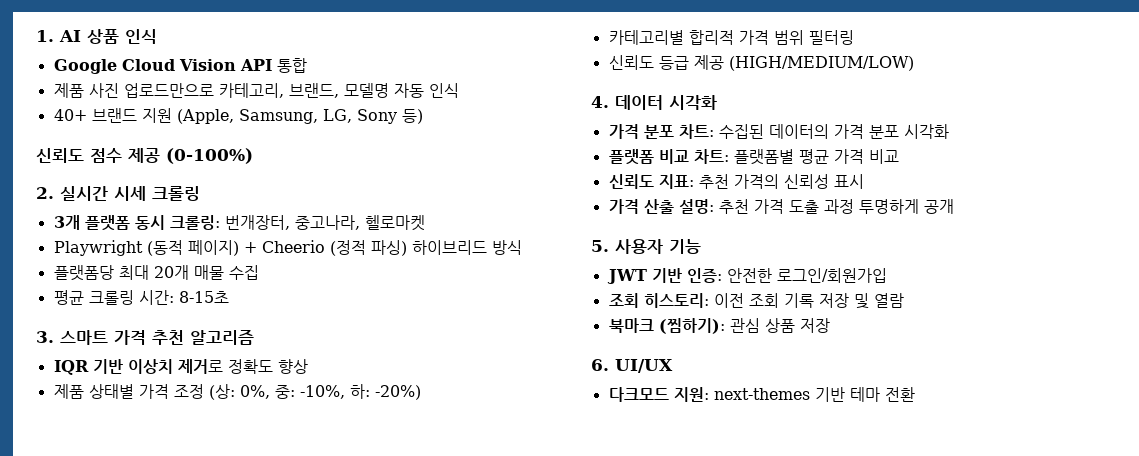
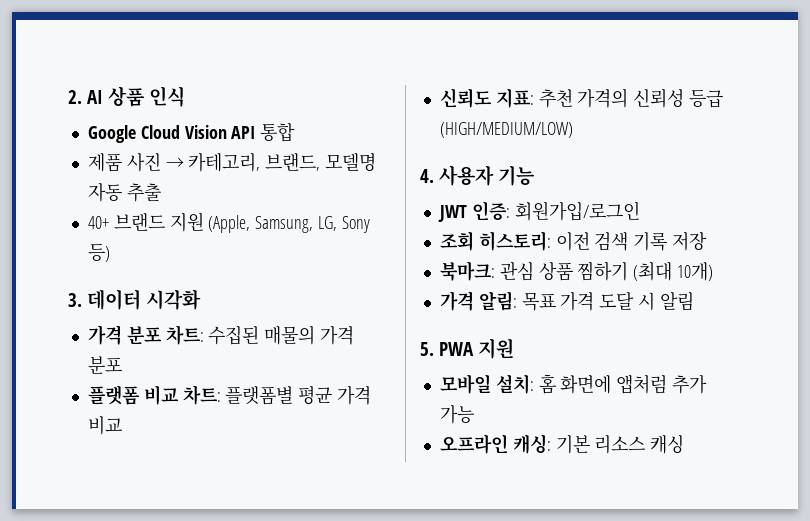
[36,30,54,42] 1. -> [68,90,82,104] 2.
[123,83,214,98] 업로드만으로 -> [165,157,184,169] →
[428,83,459,98] 인식 -> [126,183,161,202] 추출
[36,148,253,164] [36,186,200,201] [53,215,425,231] [53,240,522,256] [53,265,259,281] [53,290,229,305] [36,330,254,345] [53,359,308,375] [53,384,421,400] [608,30,854,45] [608,55,914,71] [591,96,609,108] 신뢰도 점수 제공 (0-100%) // 2. 실시간 시세 크롤링 // 3개 플랫폼 동시 크롤링: 번개장터, 중고나라, 헬로마켓 // Playwright (동적 페이지) + Cheerio (정적 파싱) 하이브리드 방식 // 플랫폼당 최대 20개 매물 수집 // 평균 크롤링 시간: 8-15초 // 3. 스마트 가격 추천 알고리즘 // IQR 기반 이상치 제거로 정확도 향상 // 제품 상태별 가격 조정 (상: 0%, 중: -10%, 하: -20%) // 카테고리별 합리적 가격 범위 필터링 // 신뢰도 등급 제공 (HIGH/MEDIUM/LOW) // 4. -> [68,293,82,307] 3.
[768,124,949,139] 데이터의 가격 분포 시각화 -> [264,325,355,345] [87,356,122,374] 매물의 가격 분포
[833,174,864,189] [608,199,954,214] [591,240,609,252] 표시 // 가격 산출 설명: 추천 가격 도출 과정 투명하게 공개 // 5. -> [689,90,724,108] [439,122,573,138] [420,169,434,183] 등급 (HIGH/MEDIUM/LOW) // 4.
[651,268,887,283] 기반 인증: 안전한 로그인/회원가입 -> [471,201,640,221] 인증: 회원가입/로그인
[748,293,779,308] 조회 -> [594,232,629,251] 검색
[853,293,904,309] [608,318,830,334] [591,359,673,373] [608,387,915,402] 및 열람 // 북마크 (찜하기): 관심 상품 저장 // 6. UI/UX // 다크모드 지원: next-themes 기반 테마 전환 -> [439,261,714,281] [439,291,694,311] [420,338,515,359] [439,374,708,394] [439,405,474,424] [439,434,685,454] // 북마크: 관심 상품 찜하기 (최대 10개) // 가격 알림: 목표 가격 도달 시 알림 // 5. PWA 지원 // 모바일 설치: 홈 화면에 앱처럼 추가 가능 // 오프라인 캐싱: 기본 리소스 캐싱

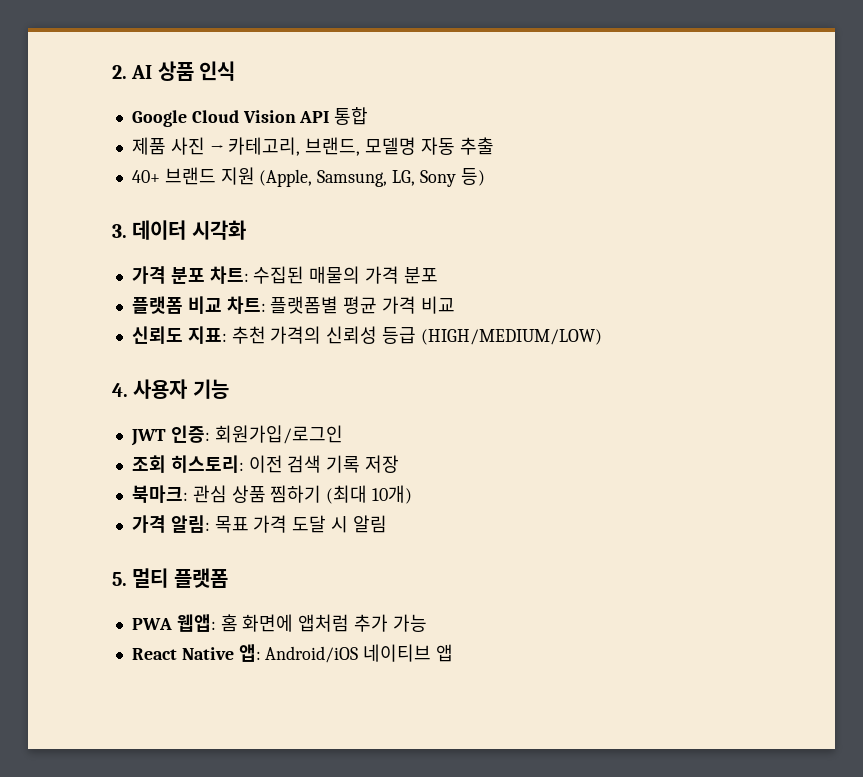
[439,338,515,359] [439,374,534,394] PWA 지원 // 모바일 설치: -> [132,568,228,588] [131,614,216,632] 멀티 플랫폼 // PWA 웹앱:
[439,434,685,454] 오프라인 캐싱: 기본 리소스 캐싱 -> [131,644,454,663] React Native 앱: Android/iOS 네이티브 앱

